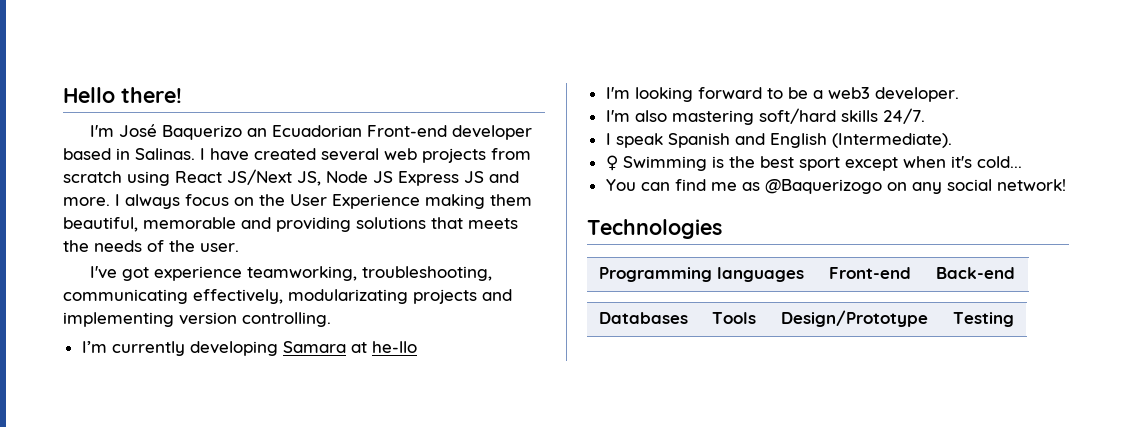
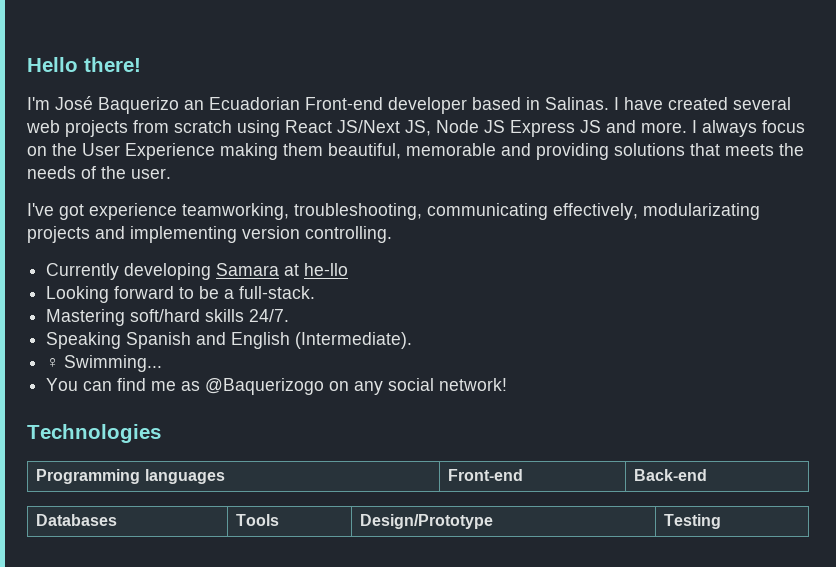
[81,341,185,356] I’m currently -> [46,263,120,280] Currently
[605,87,693,102] I'm looking -> [46,286,110,303] Looking
[827,87,959,102] [605,110,754,125] web3 developer. // I'm also mastering -> [239,286,316,299] [46,309,126,326] full-stack. // Mastering
[605,133,663,148] I speak -> [46,332,122,349] Speaking
[622,156,1022,171] Swimming is the best sport except when it's cold... -> [64,355,163,372] Swimming...

